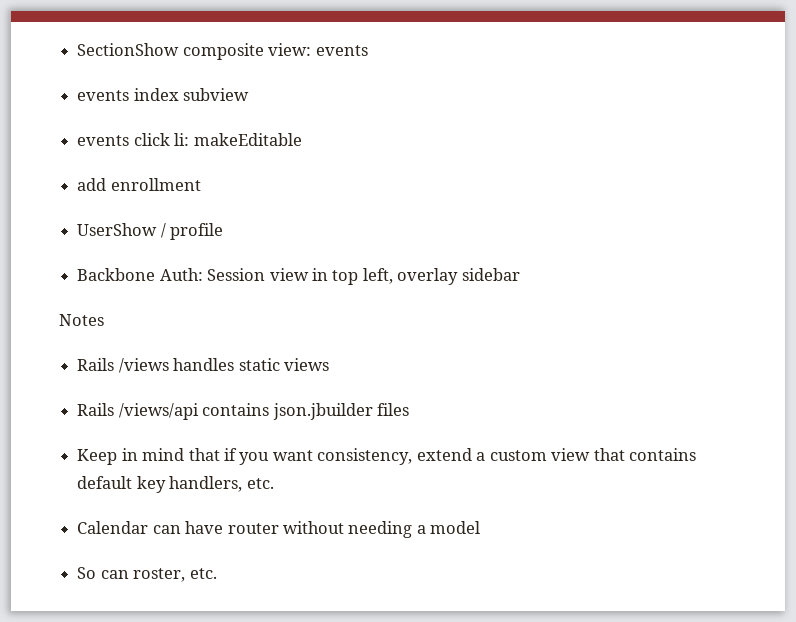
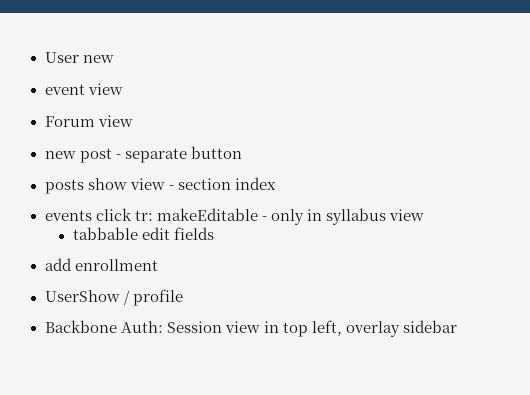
[77,43,368,60] [77,90,130,101] SectionShow composite view: events // events -> [44,52,114,63] [44,83,123,95] [44,115,133,127] [44,146,242,163] [44,178,231,194] User new // event view // Forum view // new post - separate button // posts show view - section
[183,88,250,101] subview -> (276, 183) none
[174,133,190,146] li: -> [134,210,153,221] tr:
(302, 139) none -> [261,208,424,225] [72,227,214,240] - only in syllabus view // tabbable edit fields
[59,314,104,326] [77,358,329,373] [77,403,409,420] [77,448,697,465] [77,476,274,493] [77,521,481,538] [77,567,217,582] // Notes // Rails /views handles static views // Rails /views/api contains json.jbuilder files // Keep in mind that if you want consistency, extend a custom view that contains default key handlers, etc. // Calendar can have router without needing a model // So can roster, etc. -> (457, 326) none

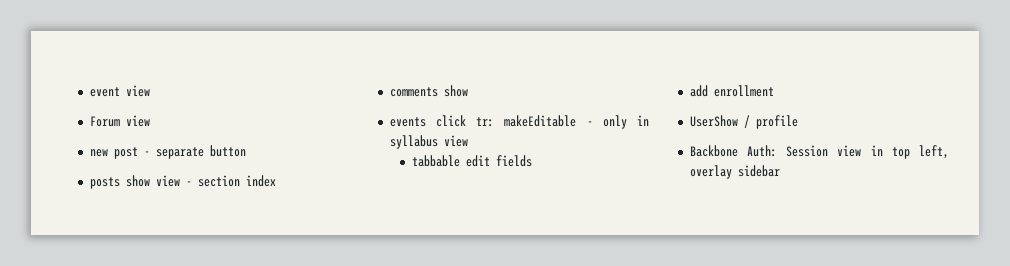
[44,52,114,63] User new // -> (89, 92) none
(276, 183) none -> [389,85,468,97] // comments show

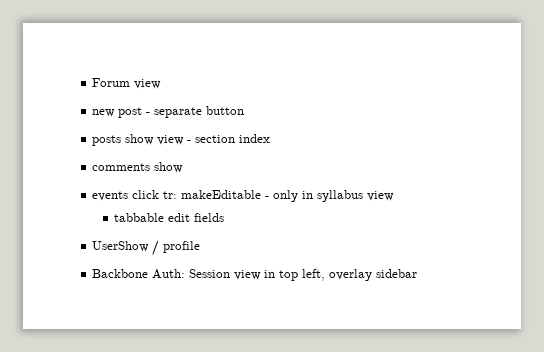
[89,85,150,97] event view // -> (92, 82) none
[689,85,774,97] // add enrollment -> (225, 217) none

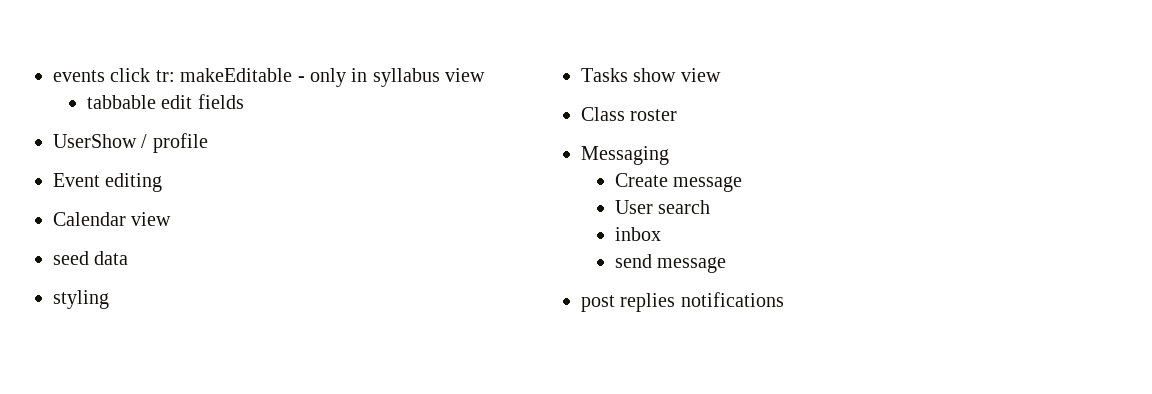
[92,78,162,89] [92,106,245,118] [92,134,271,146] [92,162,184,173] Forum view // new post - separate button // posts show view - section index // comments show // -> (53, 76) none
[92,269,418,281] Backbone Auth: Session view in top left, overlay sidebar -> [53,173,163,192] [53,212,172,226] [53,251,129,265] [53,290,109,309] [581,68,721,82] [581,107,678,121] [581,146,669,165] [614,173,743,192] [614,200,711,214] [614,227,661,241] [614,254,727,273] [581,292,784,312] Event editing // Calendar view // seed data // styling // Tasks show view // Class roster // Messaging // Create message // User search // inbox // send message // post replies notifications

